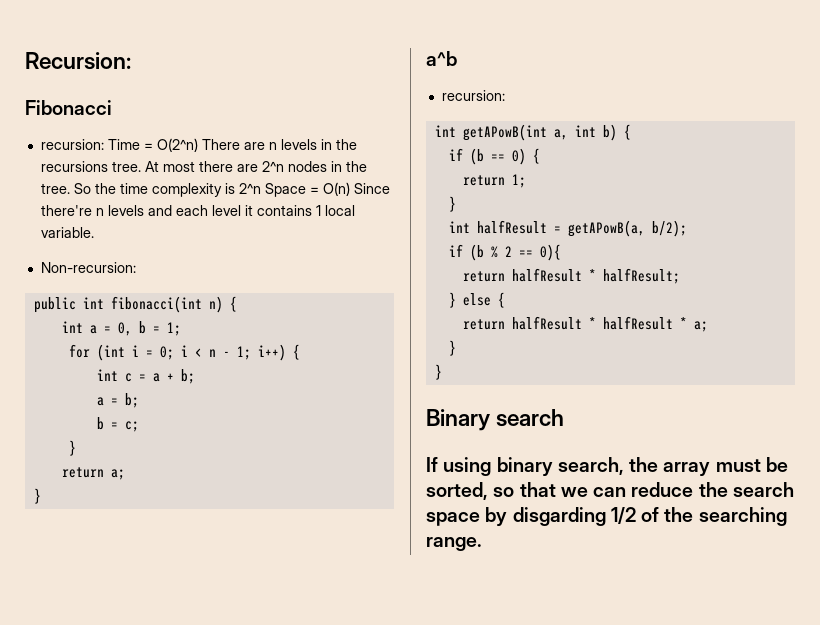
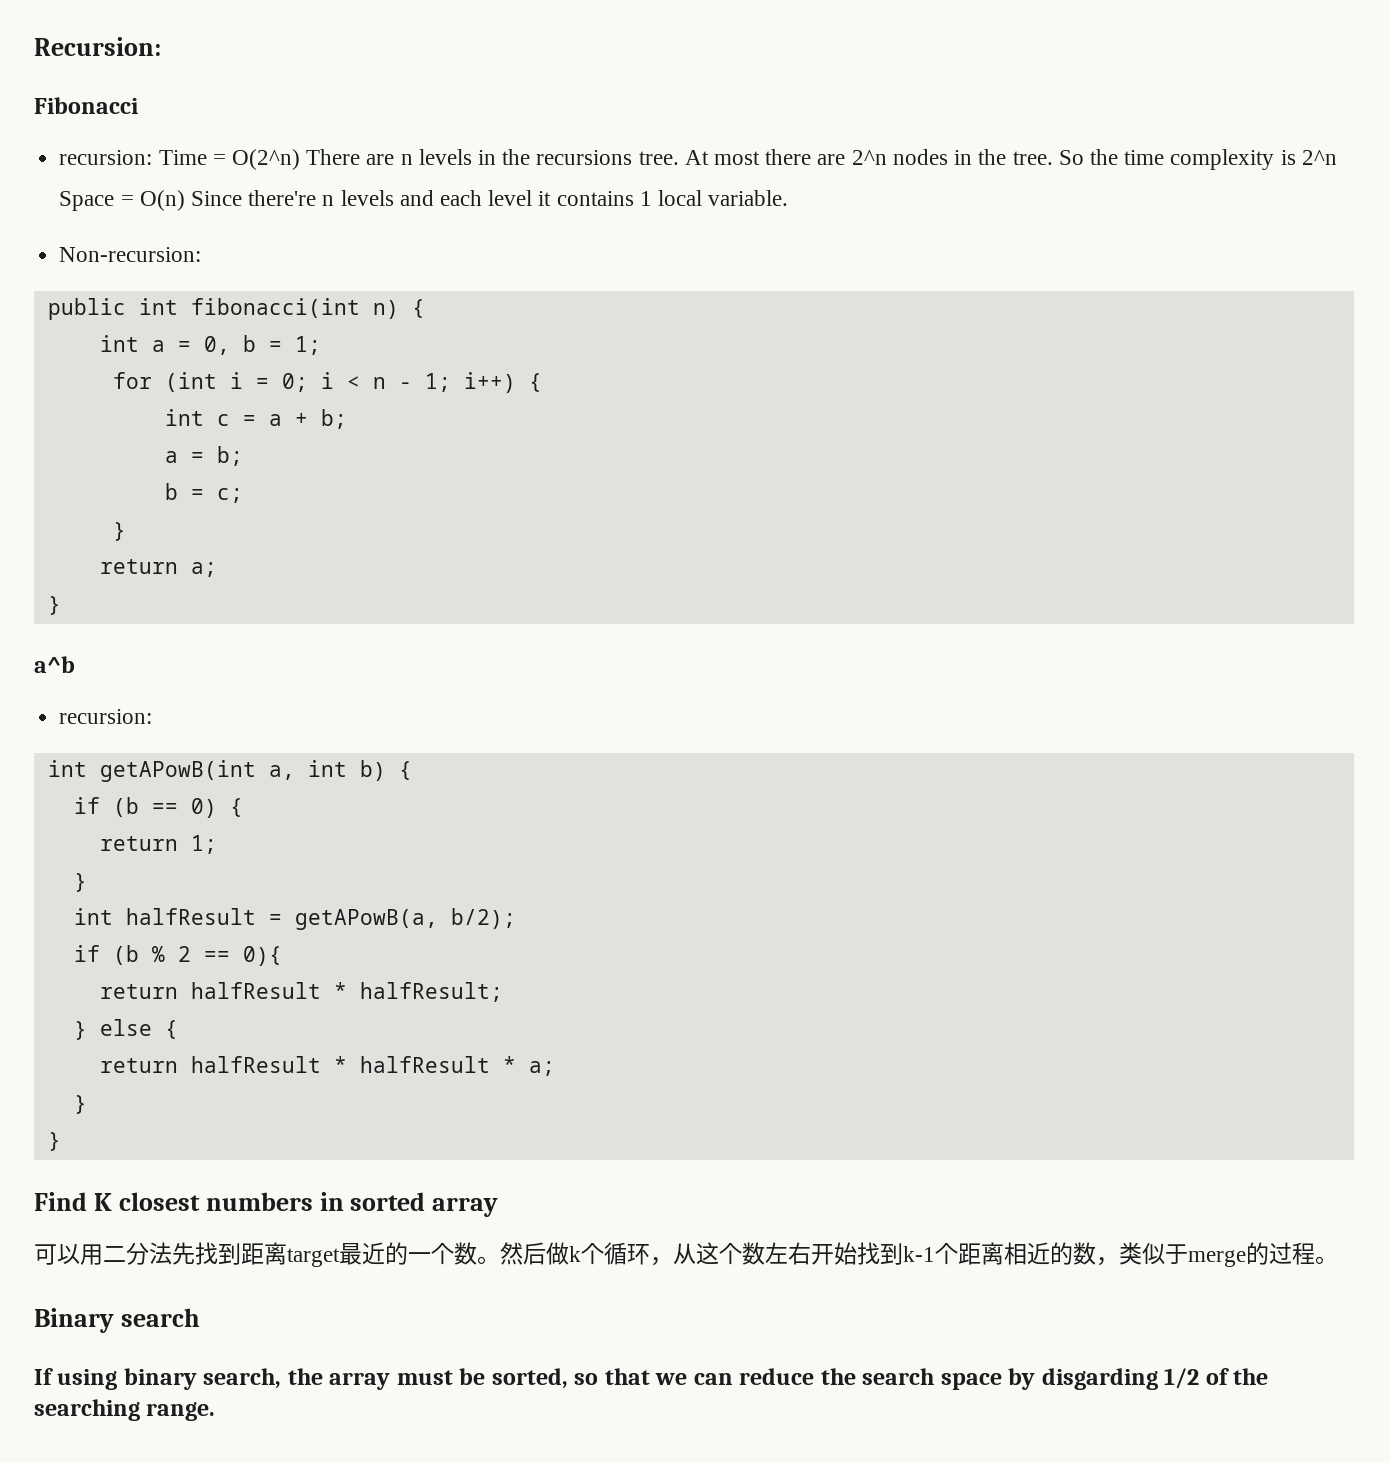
(442, 372) none -> [34,1192,499,1217] [34,1242,1338,1267] // Find K closest numbers in sorted array // 可以用二分法先找到距离target最近的一个数。然后做k个循环，从这个数左右开始找到k-1个距离相近的数，类似于merge的过程。

